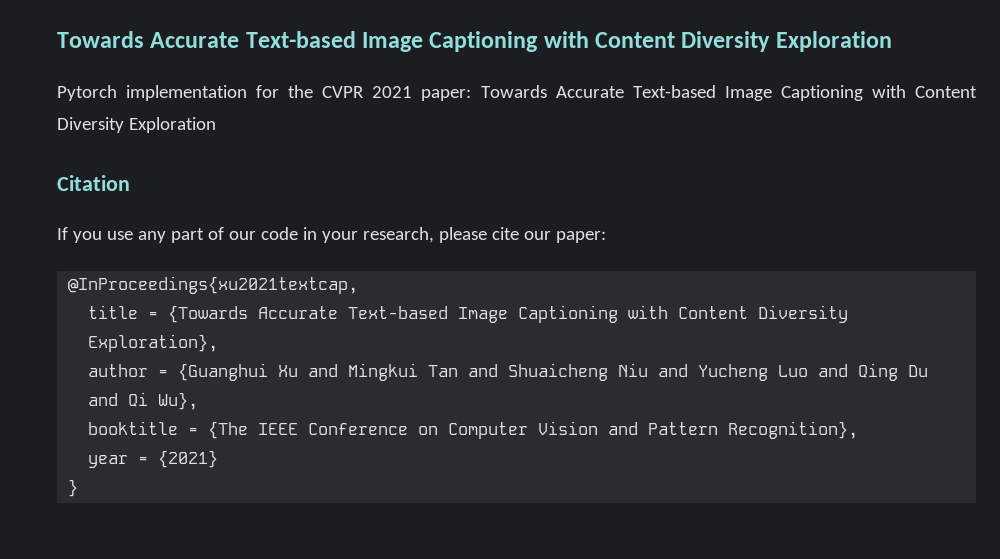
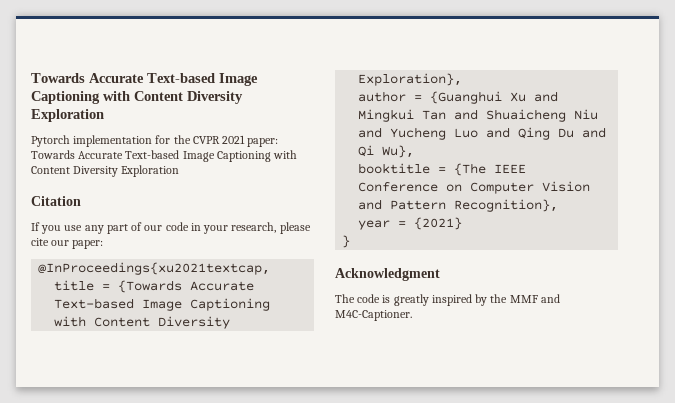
(79, 488) none -> [335,268,440,281] [335,294,560,306] [335,310,412,321] // Acknowledgment // The code is greatly inspired by the MMF and M4C-Captioner.

